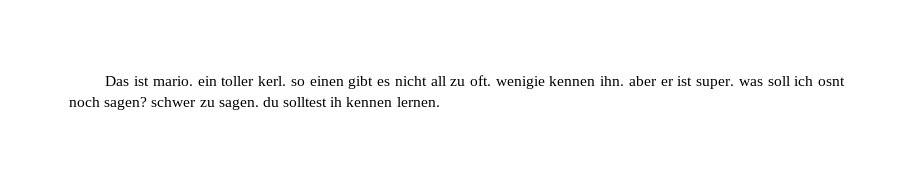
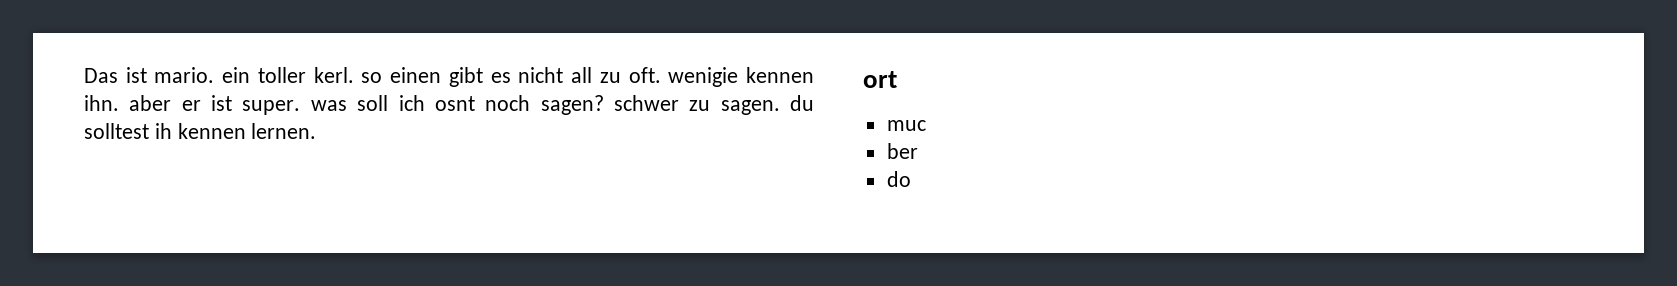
(440, 102) none -> [863,71,897,88] [886,120,926,131] [886,143,918,159] [886,171,911,187] // ort // muc // ber // do

